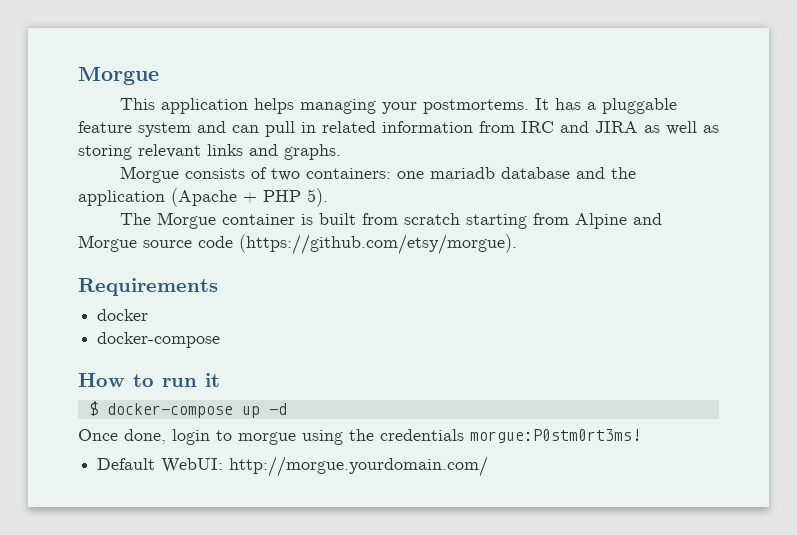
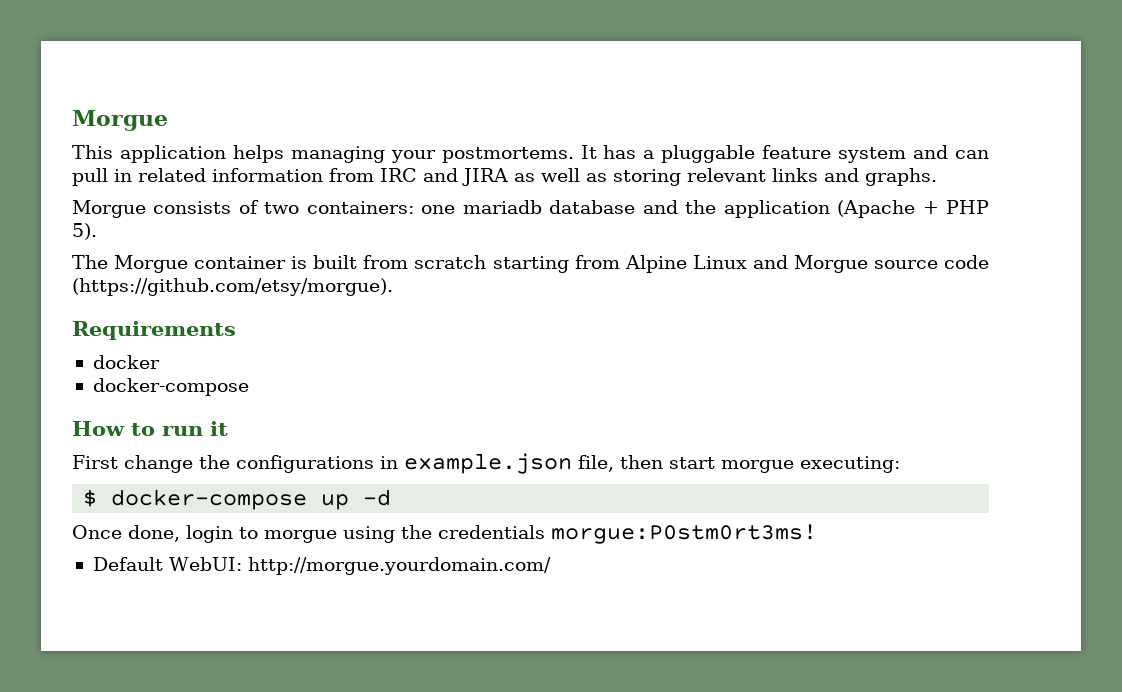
(628, 221) none -> [692,255,747,269] Linux
(220, 380) none -> [72,453,900,474] // First change the configurations in example.json file, then start morgue executing:

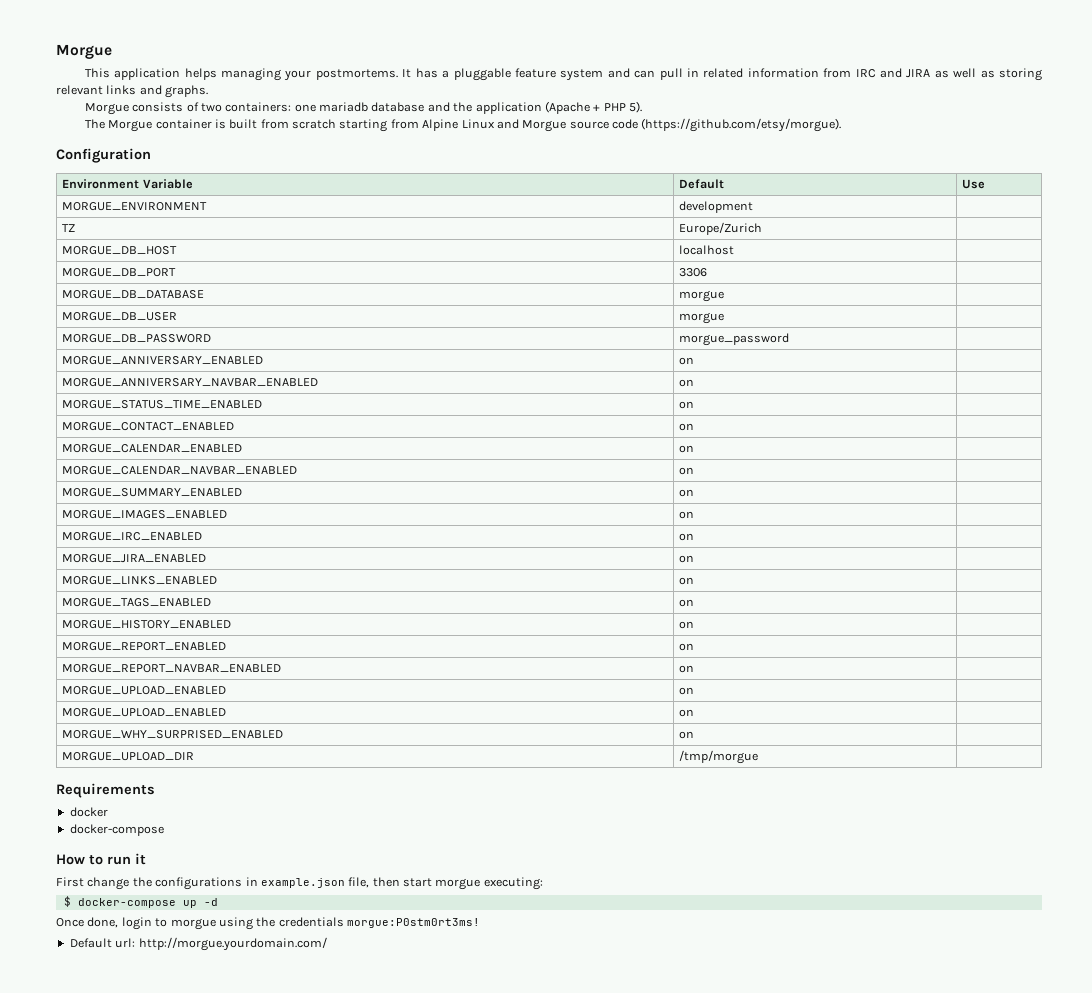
(393, 287) none -> [56,148,151,163] [62,179,193,189] [679,179,725,189] [962,179,986,189] [62,202,208,211] [679,201,754,213] [62,224,76,232] [679,222,763,235] [62,246,178,255] [679,245,735,255] [62,268,177,277] [679,268,708,277] [62,290,205,299] [679,290,725,302] [62,312,178,321] [679,312,725,324] [62,334,212,343] [679,333,790,346] [62,356,264,365] [679,357,695,365] [62,378,319,387] [679,379,695,387] [62,400,263,409] [679,401,695,409] [62,422,235,431] [679,423,695,431] [62,444,243,453] [679,445,695,453] [62,466,298,475] [679,467,695,475] [62,488,243,497] [679,489,695,497] [62,510,228,519] [679,511,695,519] [62,532,203,541] [679,533,695,541] [62,554,207,563] [679,555,695,563] [62,576,218,585] [679,577,695,585] [62,598,212,607] [679,599,695,607] [62,620,232,629] [679,621,695,629] [62,642,227,651] [679,643,695,651] [62,664,282,673] [679,665,695,673] [62,686,227,695] [679,687,695,695] [62,708,227,717] [679,709,695,717] [62,730,284,739] [679,731,695,739] [62,752,195,761] [679,750,759,764] // Configuration // Environment Variable | Default | Use // MORGUE_ENVIRONMENT | development | // TZ | Europe/Zurich | // MORGUE_DB_HOST | localhost | // MORGUE_DB_PORT | 3306 | // MORGUE_DB_DATABASE | morgue | // MORGUE_DB_USER | morgue | // MORGUE_DB_PASSWORD | morgue_password | // MORGUE_ANNIVERSARY_ENABLED | on | // MORGUE_ANNIVERSARY_NAVBAR_ENABLED | on | // MORGUE_STATUS_TIME_ENABLED | on | // MORGUE_CONTACT_ENABLED | on | // MORGUE_CALENDAR_ENABLED | on | // MORGUE_CALENDAR_NAVBAR_ENABLED | on | // MORGUE_SUMMARY_ENABLED | on | // MORGUE_IMAGES_ENABLED | on | // MORGUE_IRC_ENABLED | on | // MORGUE_JIRA_ENABLED | on | // MORGUE_LINKS_ENABLED | on | // MORGUE_TAGS_ENABLED | on | // MORGUE_HISTORY_ENABLED | on | // MORGUE_REPORT_ENABLED | on | // MORGUE_REPORT_NAVBAR_ENABLED | on | // MORGUE_UPLOAD_ENABLED | on | // MORGUE_UPLOAD_ENABLED | on | // MORGUE_WHY_SURPRISED_ENABLED | on | // MORGUE_UPLOAD_DIR | /tmp/morgue |
[168,557,242,571] WebUI: -> [115,938,136,948] url:

